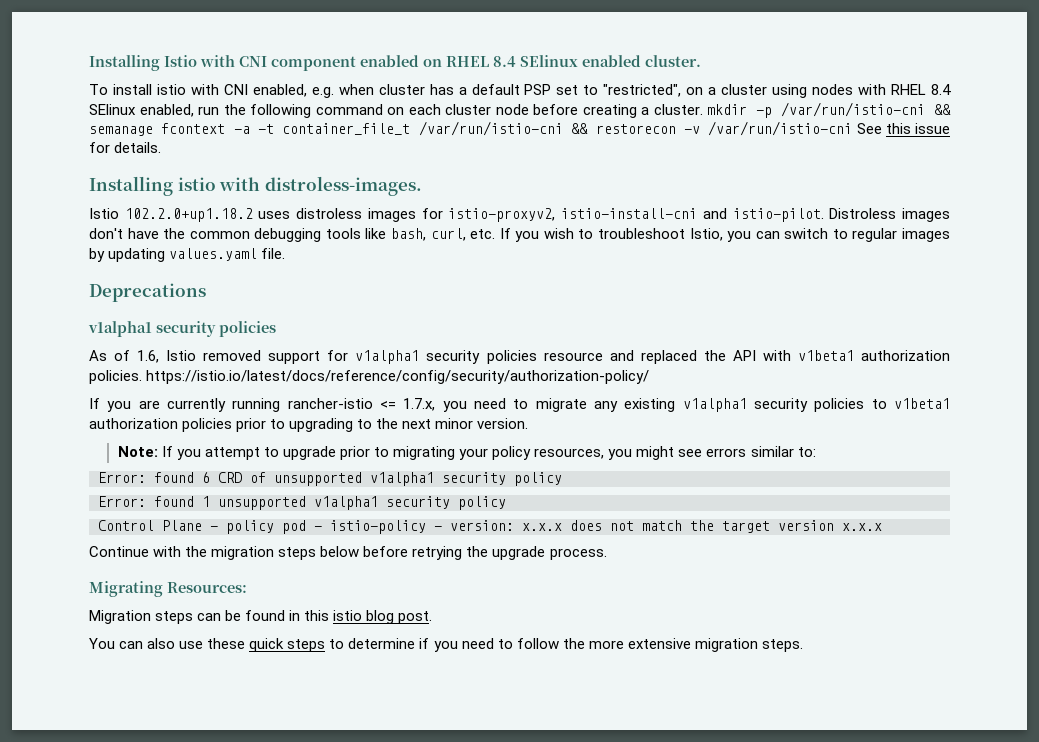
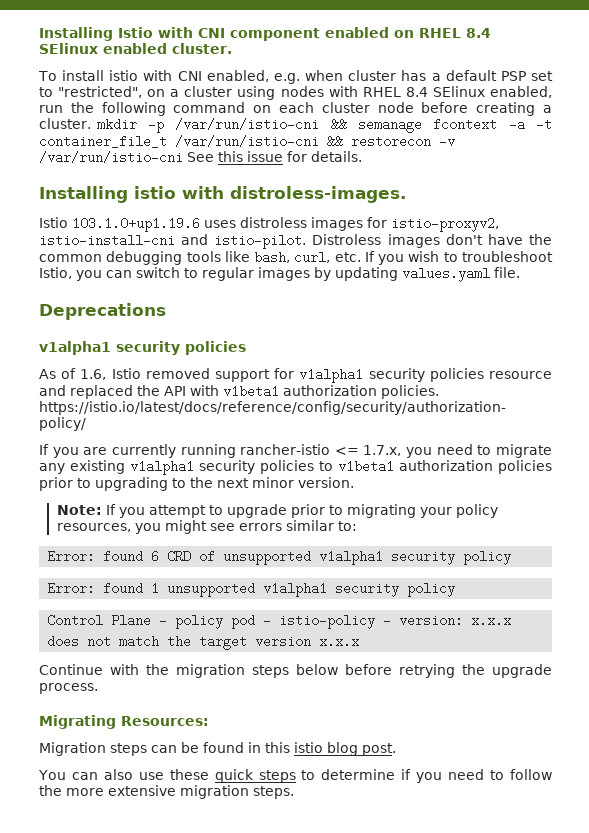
[124,208,253,222] 102.2.0+up1.18.2 -> [72,217,200,232] 103.1.0+up1.19.6

